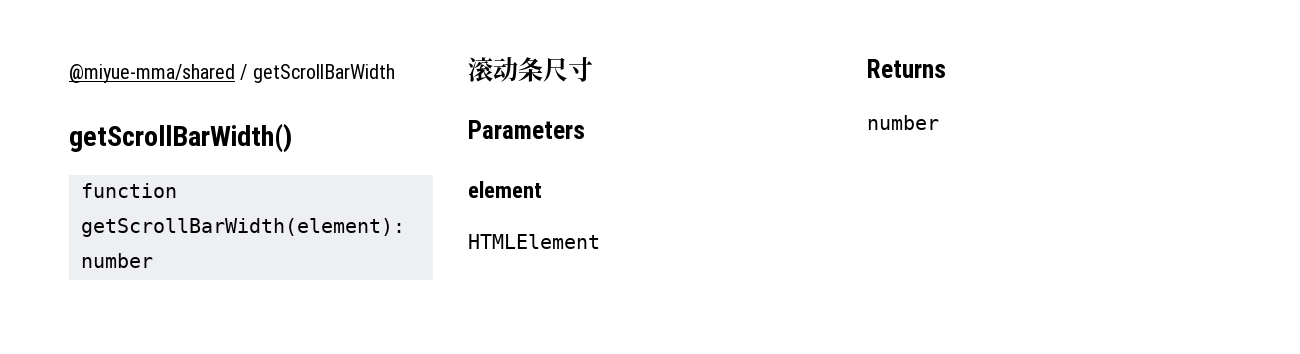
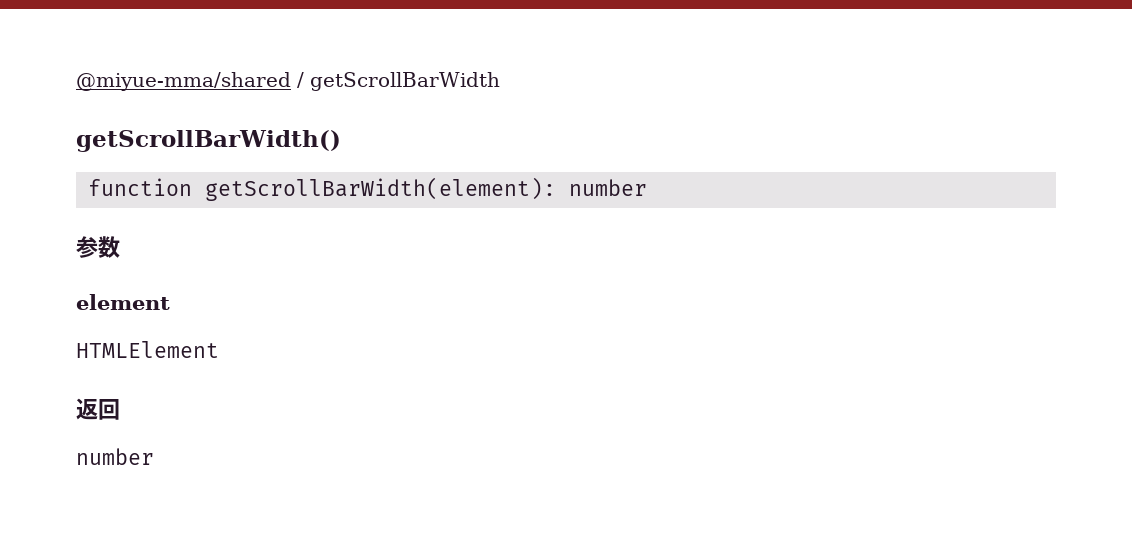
[468,56,593,82] [468,120,585,139] 滚动条尺寸 // Parameters -> [76,236,120,258] 参数
[867,59,946,78] Returns -> [76,398,120,420] 返回

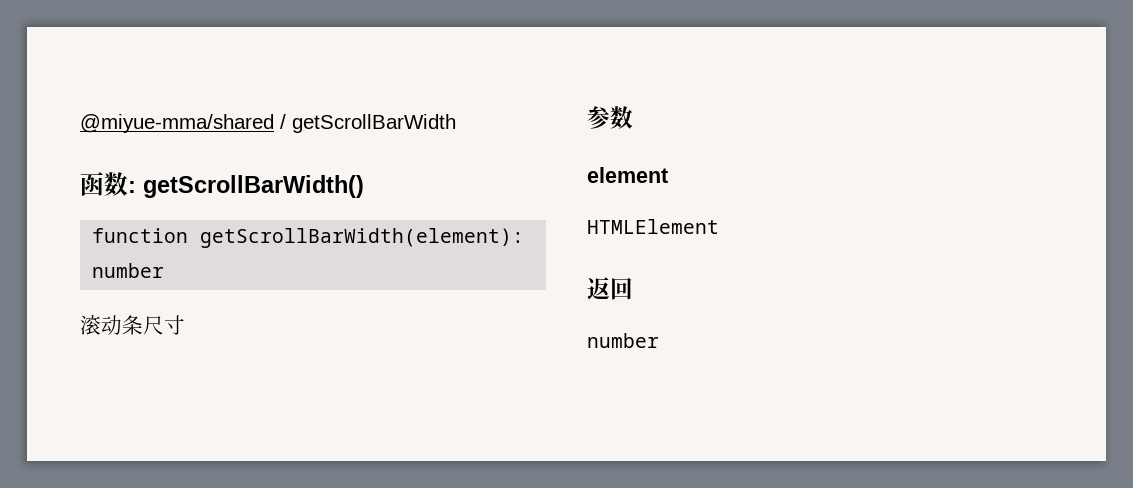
(500, 81) none -> [80,172,136,196] 函数:
(647, 187) none -> [80,315,185,335] // 滚动条尺寸

